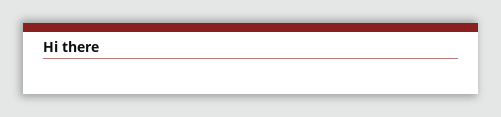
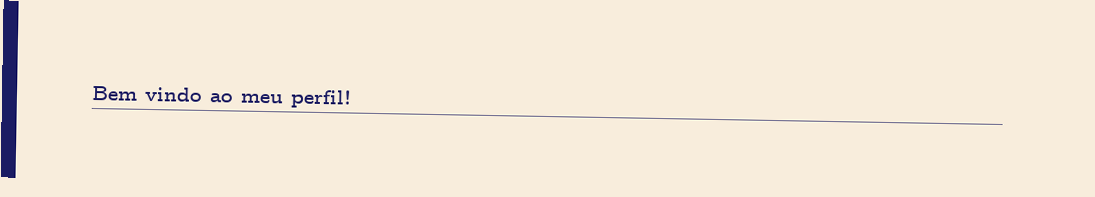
[43,41,99,52] Hi there -> [91,85,352,109] Bem vindo ao meu perfil!

